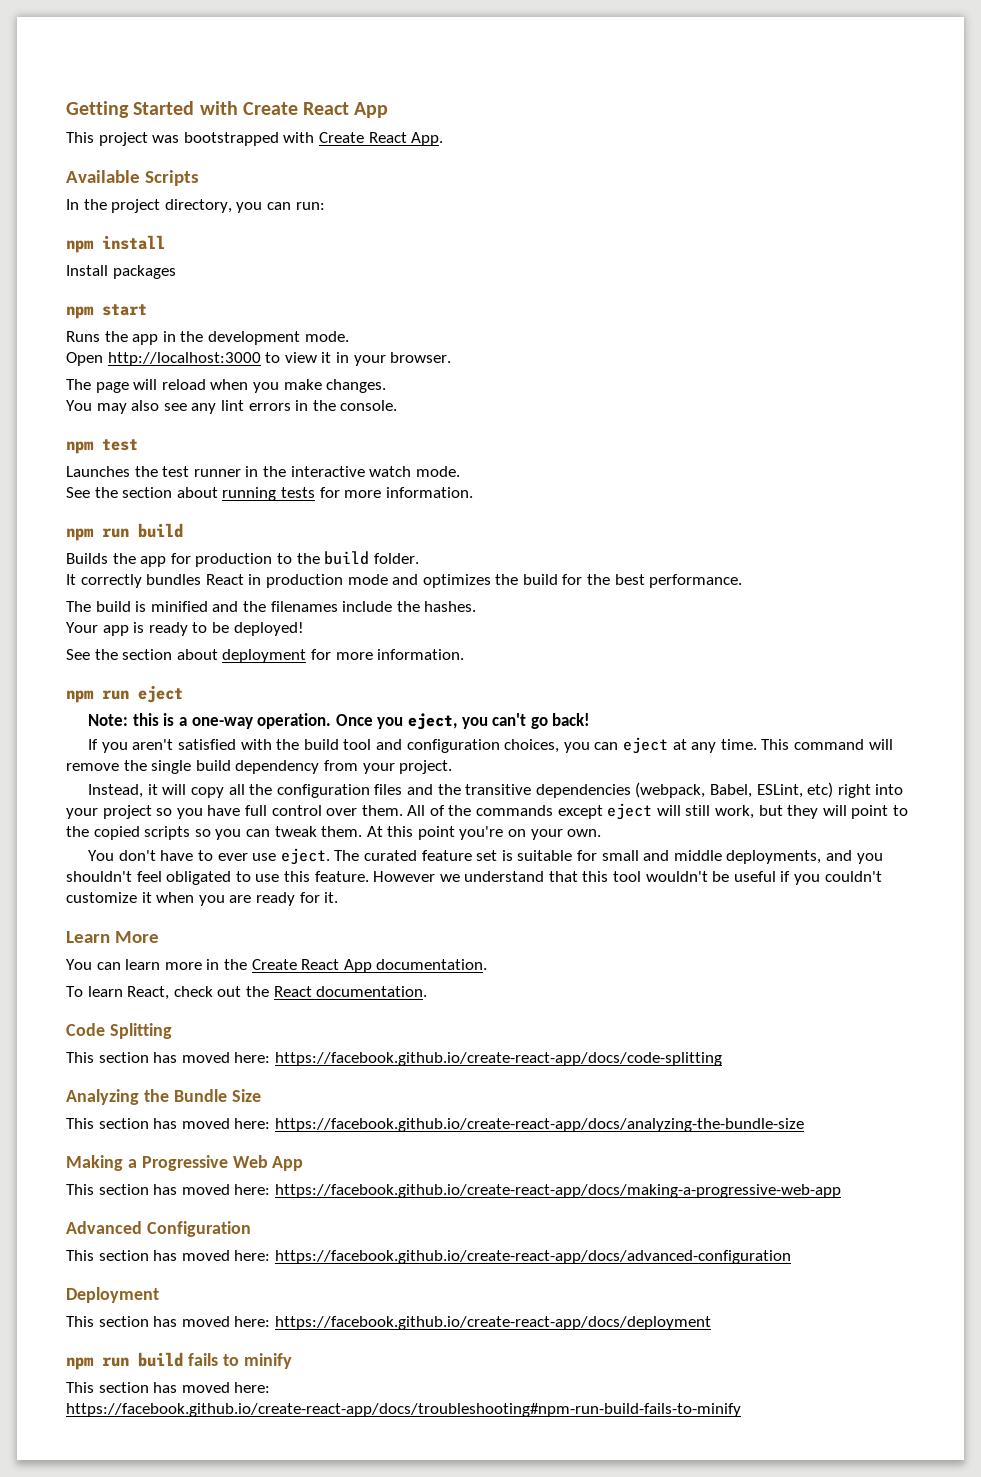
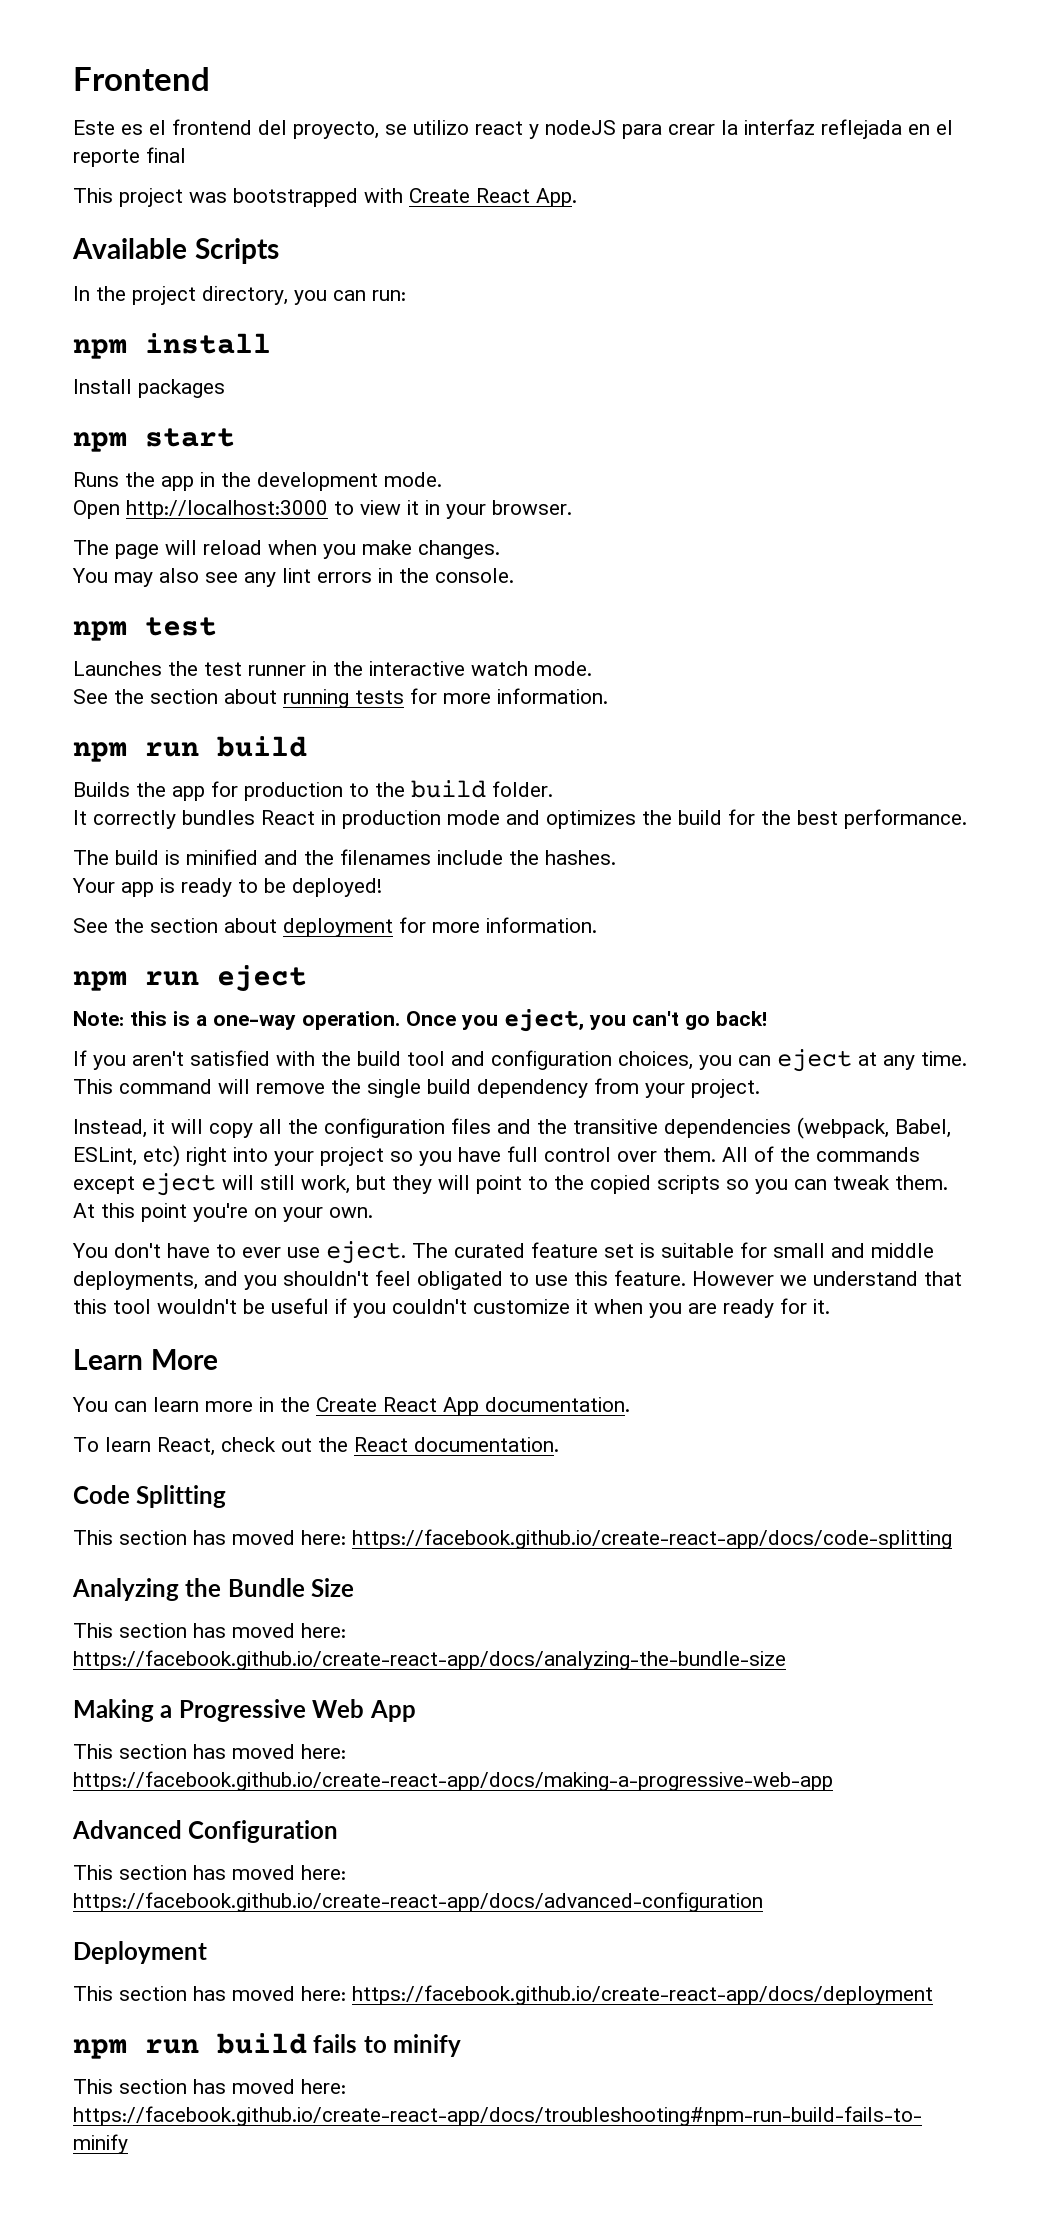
[66,101,389,118] Getting Started with Create React App -> [73,67,210,91] [73,119,953,139] [73,147,186,167] Frontend // Este es el frontend del proyecto, se utilizo react y nodeJS para crear la interfaz reflejada en el reporte final

